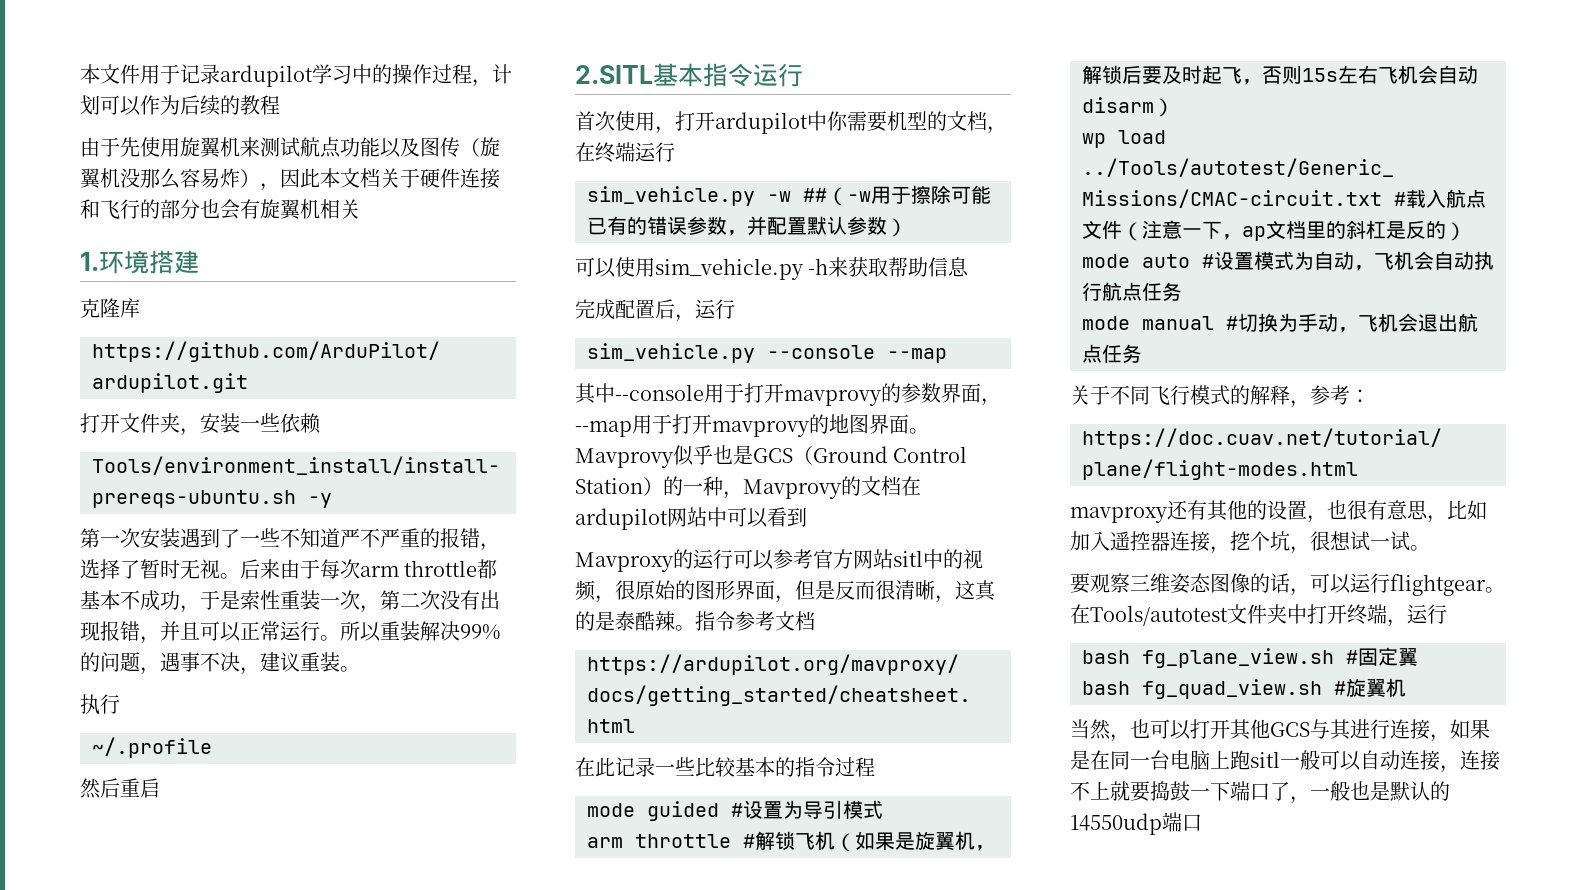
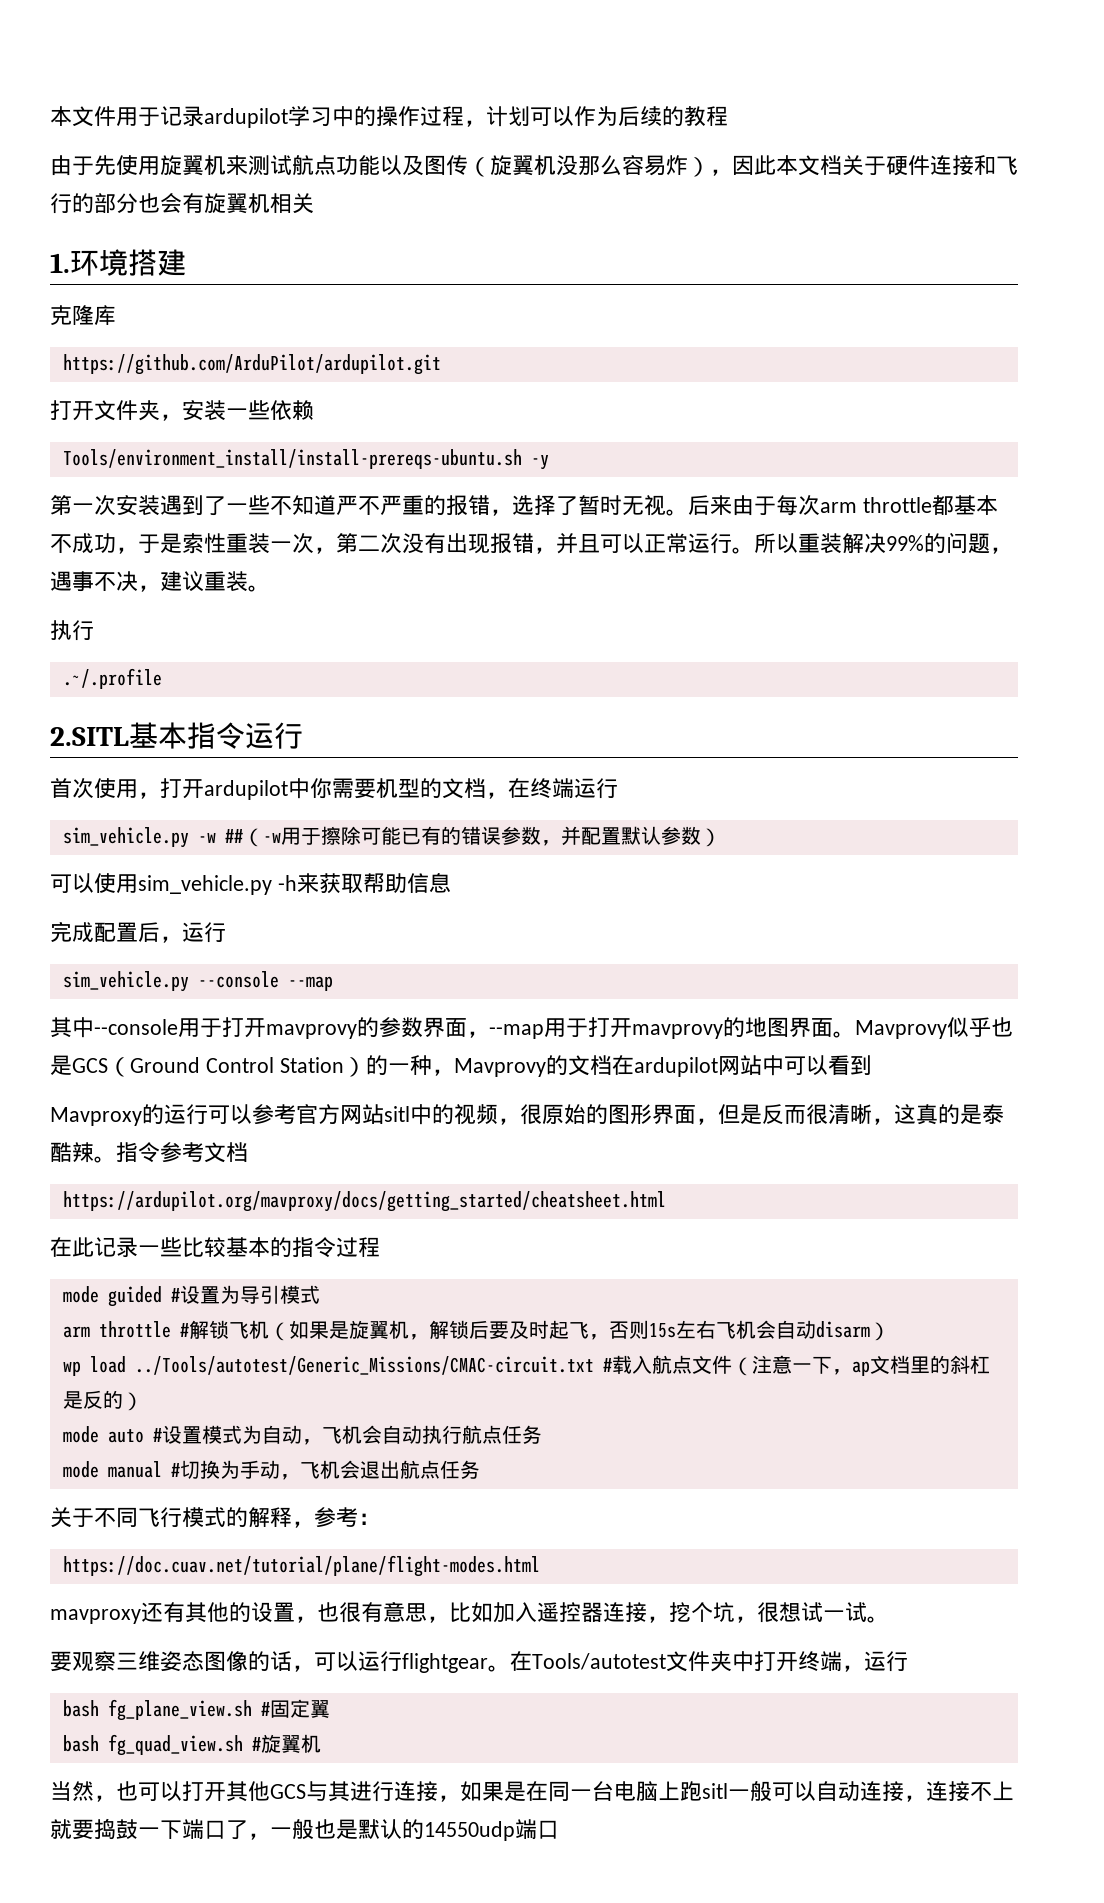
[92,737,212,758] [80,778,160,799] ~/.profile // 然后重启 -> [62,668,162,689] .~/.profile

